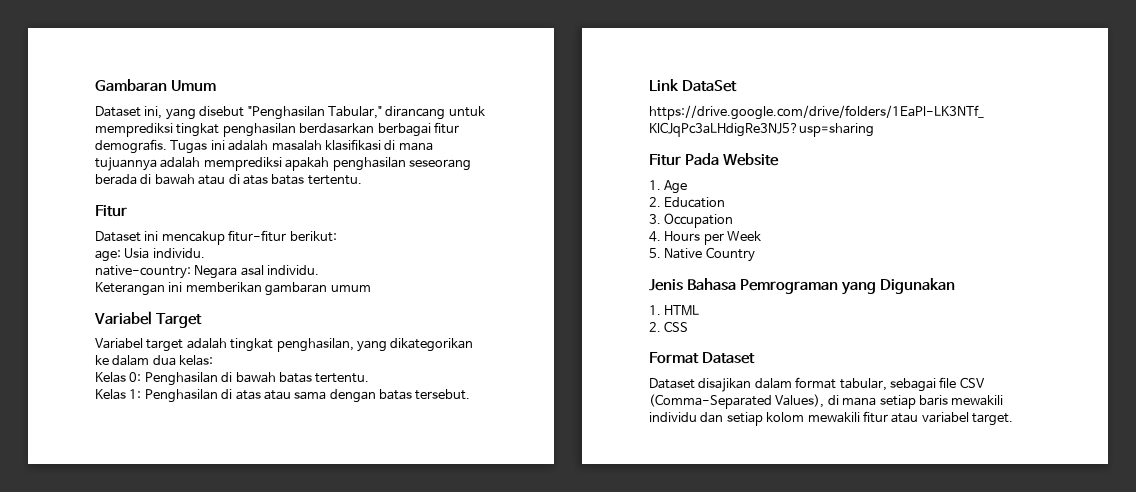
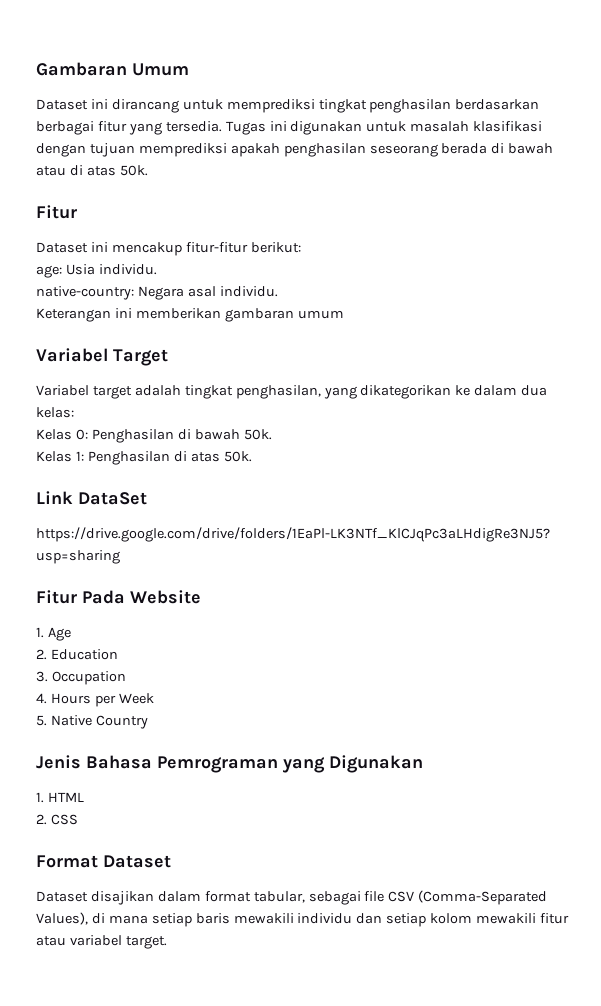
[144,106,382,120] ini, yang disebut "Penghasilan Tabular," -> [90,99,108,109] ini
[95,139,433,154] [95,157,201,171] demografis. Tugas ini adalah masalah klasifikasi di mana tujuannya adalah -> [128,121,543,135] [36,143,135,157] yang tersedia. Tugas ini digunakan untuk masalah klasifikasi dengan tujuan
[271,174,362,185] batas tertentu. -> [119,165,148,176] 50k.
[278,372,370,383] batas tertentu. -> [243,429,272,440] 50k.
[263,389,471,403] atau sama dengan batas tersebut. -> [223,451,252,462] 50k.

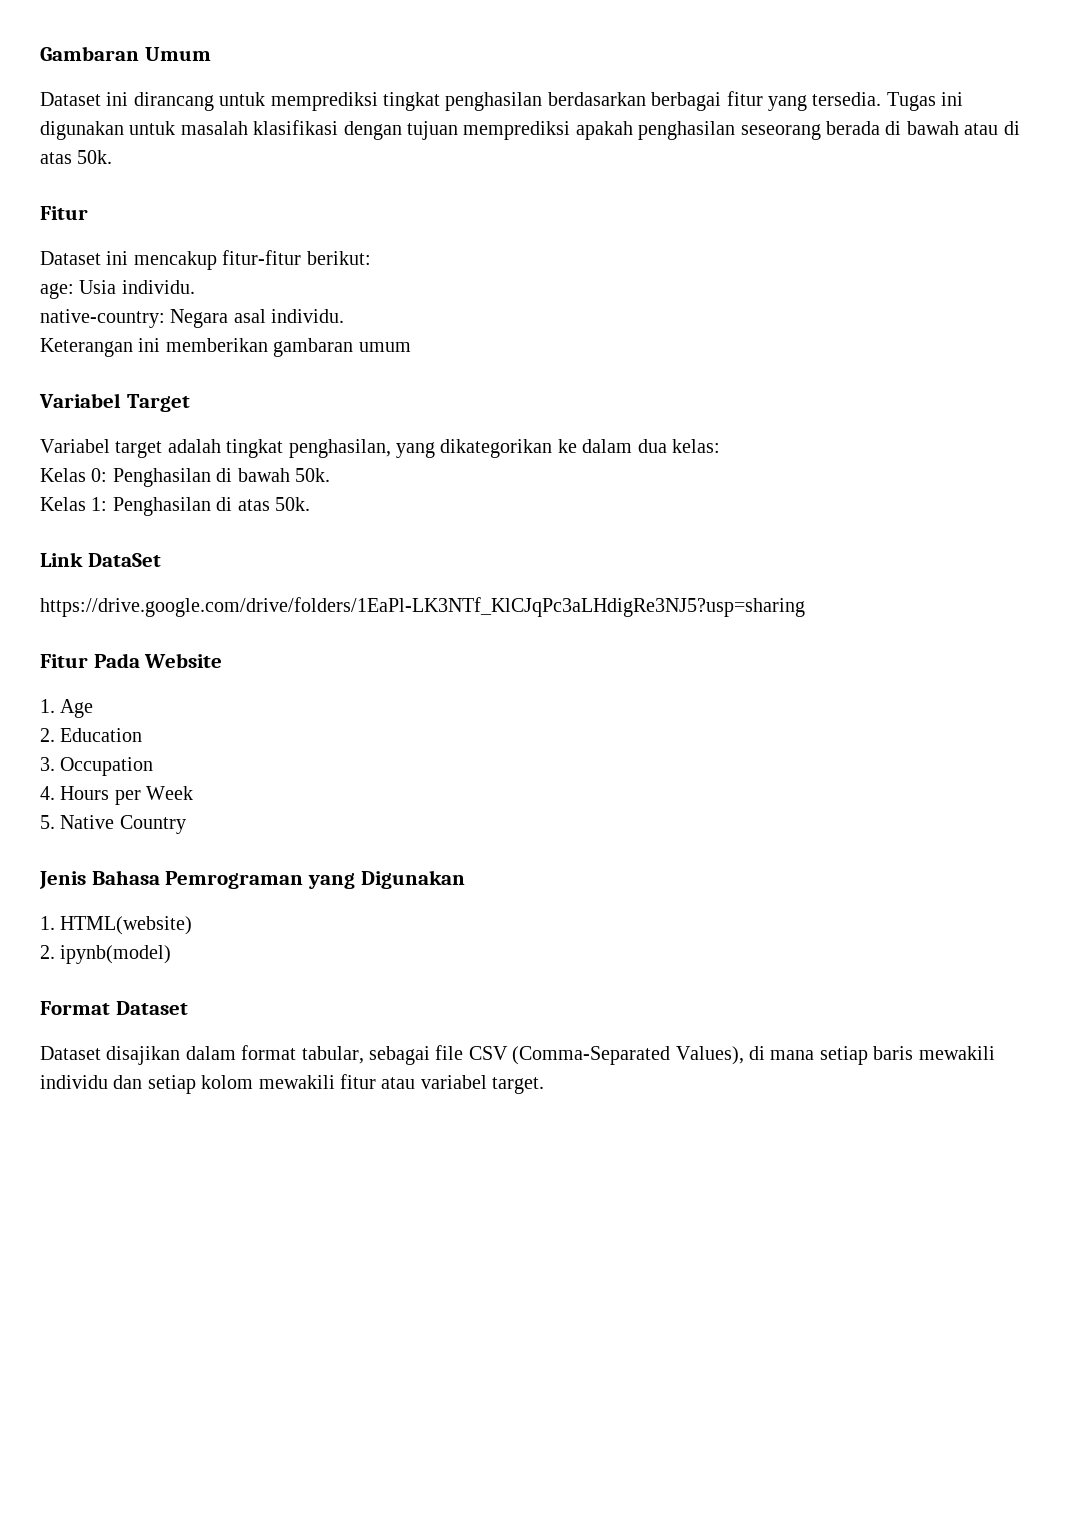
[47,792,84,802] [36,814,78,825] HTML // 2. CSS -> [60,916,193,935] [40,945,172,964] HTML(website) // 2. ipynb(model)

